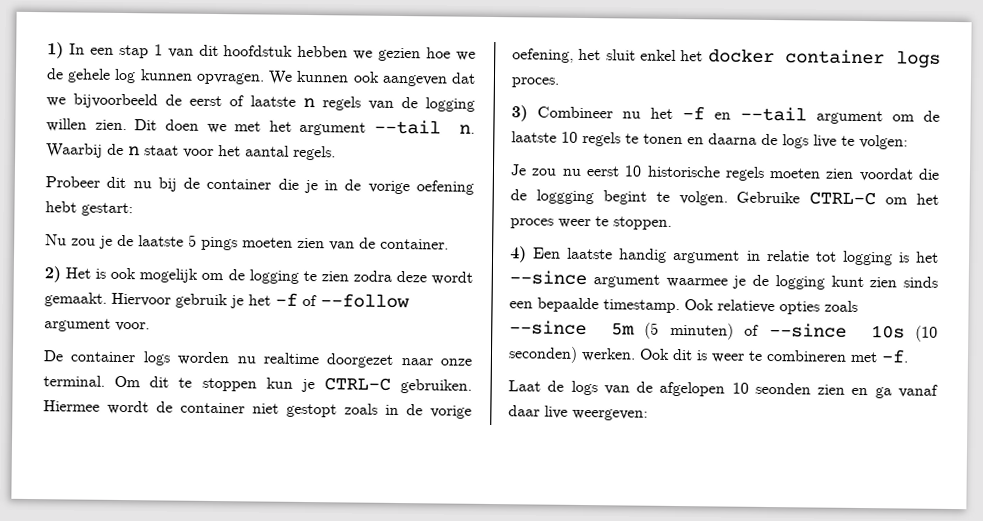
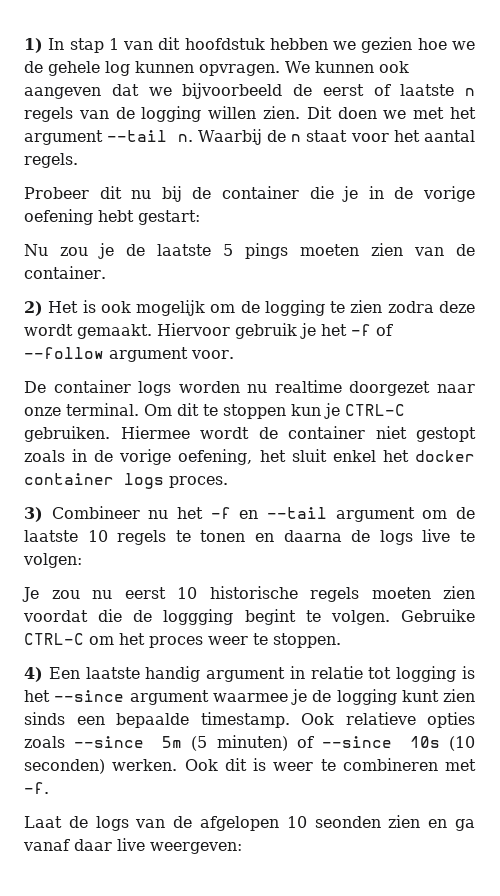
[89,47,114,55] een -> (65, 44) none

